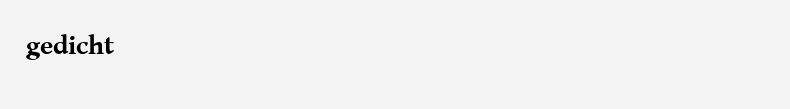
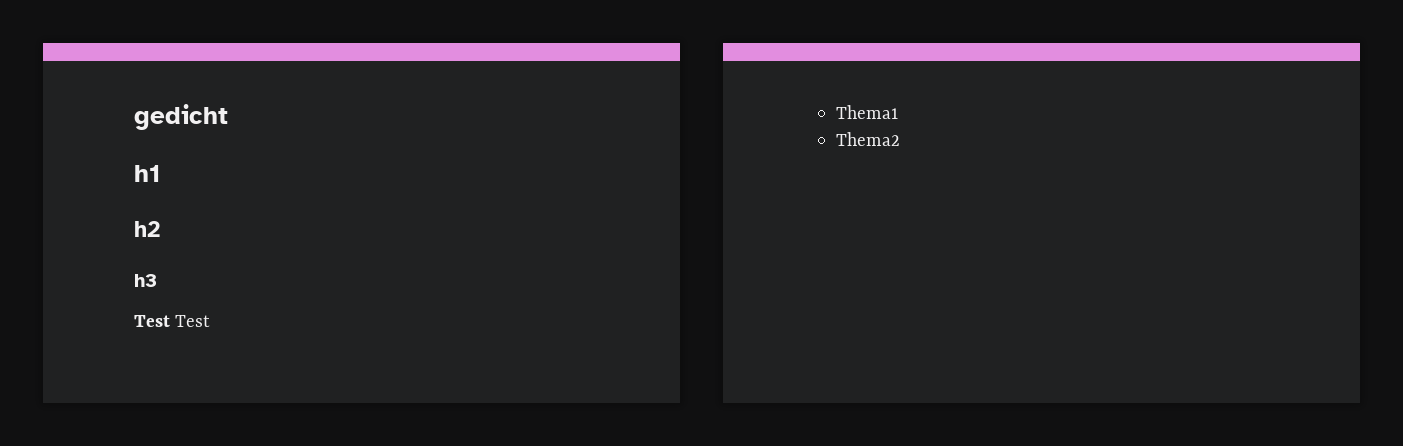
(114, 47) none -> [134,165,161,182] [134,221,160,237] [134,274,157,287] [134,315,211,327] [836,105,898,119] [836,132,900,146] // h1 // h2 // h3 // Test Test // Thema1 // Thema2

